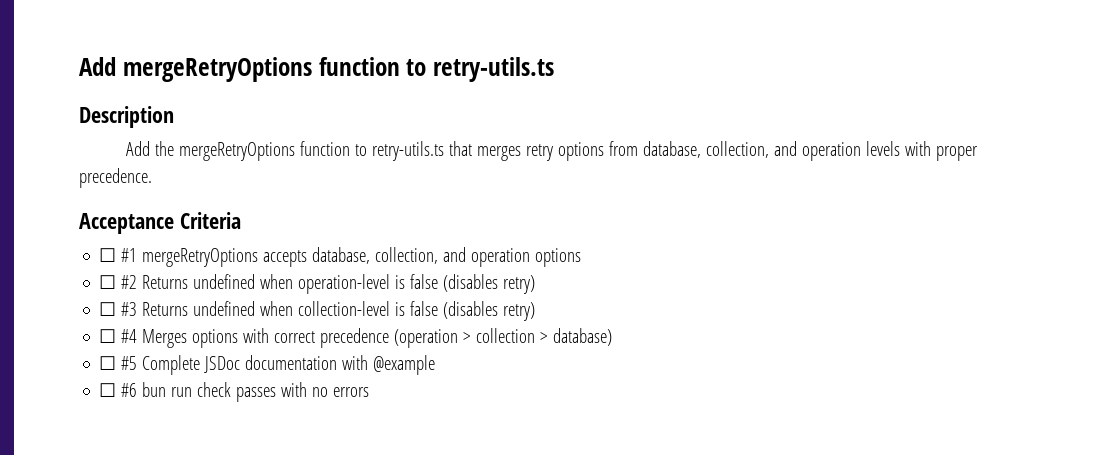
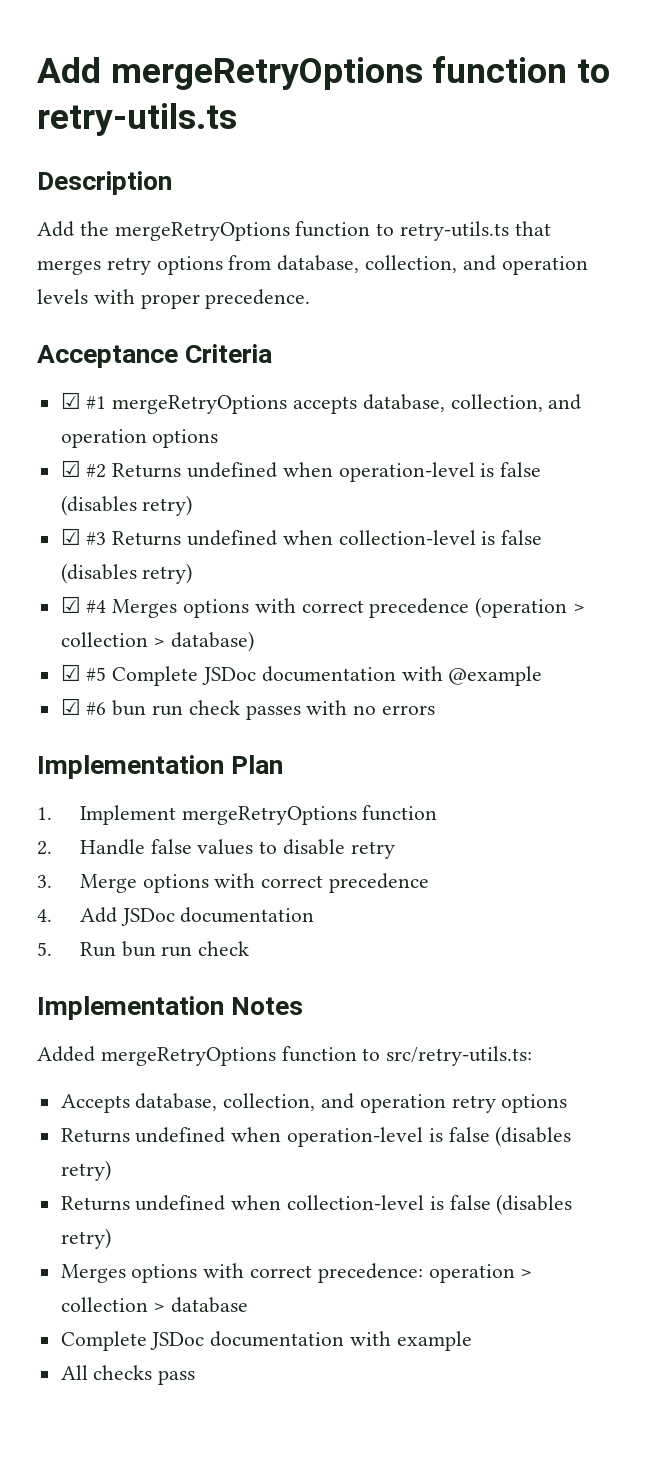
[99,248,117,262] ☐ -> [60,392,81,409] ☑
[99,275,117,289] ☐ -> [60,460,81,477] ☑
[99,302,117,316] ☐ -> [60,528,81,545] ☑
[99,329,117,343] ☐ -> [60,596,81,613] ☑
[99,356,117,370] ☐ -> [60,664,81,681] ☑
[99,383,117,397] ☐ -> [60,698,81,715] ☑
(370, 392) none -> [37,755,284,779] [37,805,438,825] [37,839,395,859] [37,873,430,893] [37,907,315,926] [37,941,250,957] [37,996,304,1020] [37,1046,533,1066] [60,1093,568,1113] [60,1126,572,1147] [60,1160,111,1181] [60,1194,573,1215] [60,1228,111,1249] [60,1263,533,1283] [60,1297,249,1313] [60,1331,472,1351] [60,1365,196,1385] // Implementation Plan // 1. Implement mergeRetryOptions function // 2. Handle false values to disable retry // 3. Merge options with correct precedence // 4. Add JSDoc documentation // 5. Run bun run check // Implementation Notes // Added mergeRetryOptions function to src/retry-utils.ts: // Accepts database, collection, and operation retry options // Returns undefined when operation-level is false (disables retry) // Returns undefined when collection-level is false (disables retry) // Merges options with correct precedence: operation > collection > database // Complete JSDoc documentation with example // All checks pass

